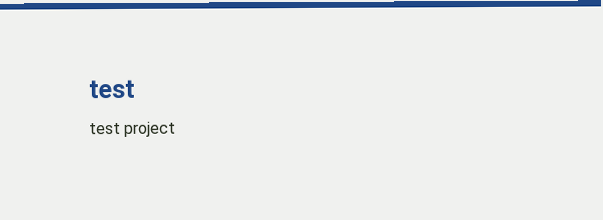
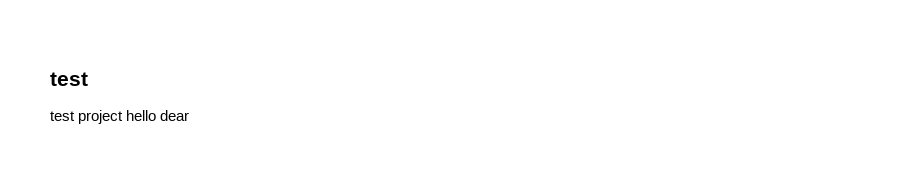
(177, 129) none -> [126,110,190,121] hello dear

